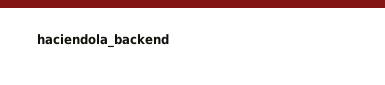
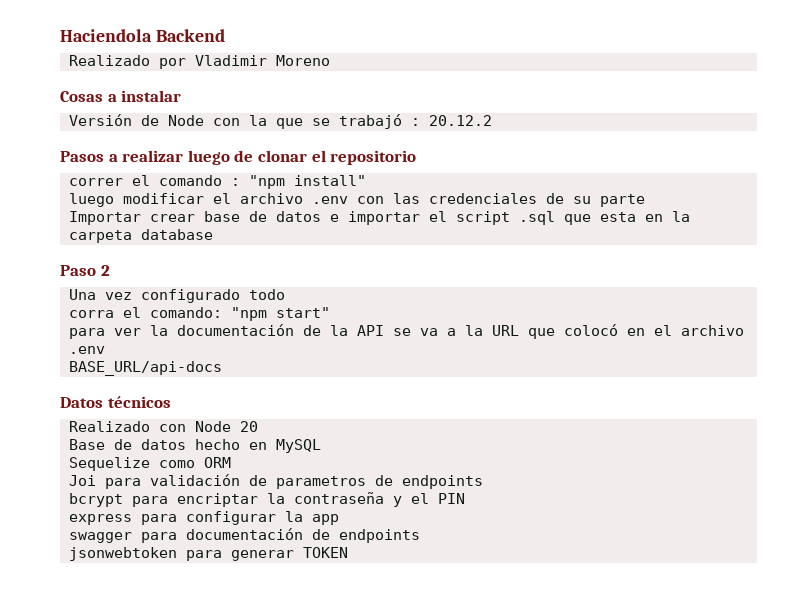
[37,34,169,48] haciendola_backend -> [60,29,225,42] [69,55,331,69] [60,90,182,102] [69,114,493,129] [60,150,417,165] [69,175,367,189] [69,193,646,207] [69,211,691,225] [69,229,214,243] [60,265,110,276] [69,289,286,303] [69,307,331,321] [69,324,745,339] [69,346,106,354] [69,361,223,376] [60,396,171,408] [69,421,259,432] [69,439,322,453] [69,457,232,471] [69,474,484,489] [69,492,466,507] [69,511,340,525] [69,528,421,543] [69,547,349,561] Haciendola Backend // Realizado por Vladimir Moreno // Cosas a instalar // Versión de Node con la que se trabajó : 20.12.2 // Pasos a realizar luego de clonar el repositorio // correr el comando : "npm install" // luego modificar el archivo .env con las credenciales de su parte // Importar crear base de datos e importar el script .sql que esta en la carpeta database // Paso 2 // Una vez configurado todo // corra el comando: "npm start" // para ver la documentación de la API se va a la URL que colocó en el archivo .env // BASE_URL/api-docs // Datos técnicos // Realizado con Node 20 // Base de datos hecho en MySQL // Sequelize como ORM // Joi para validación de parametros de endpoints // bcrypt para encriptar la contraseña y el PIN // express para configurar la app // swagger para documentación de endpoints // jsonwebtoken para generar TOKEN

